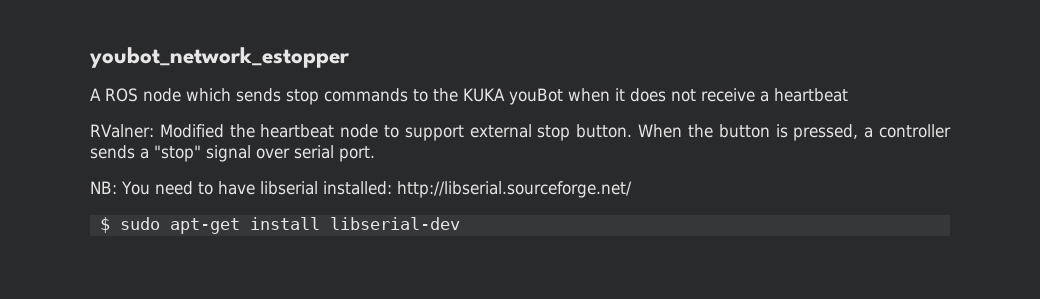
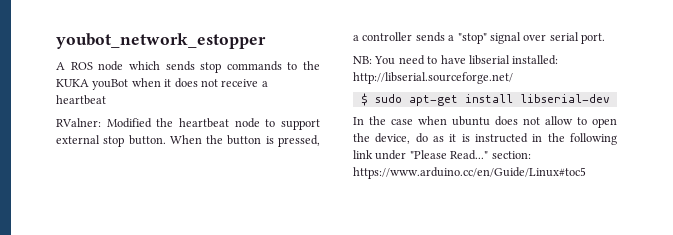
(460, 223) none -> [353,116,617,128] [353,133,617,145] [353,150,531,160] [353,167,586,179] // In the case when ubuntu does not allow to open the device, do as it is instructed in the following link under "Please Read..." section: https://www.arduino.cc/en/Guide/Linux#toc5

